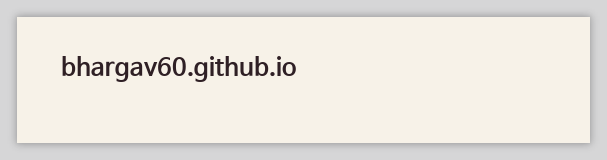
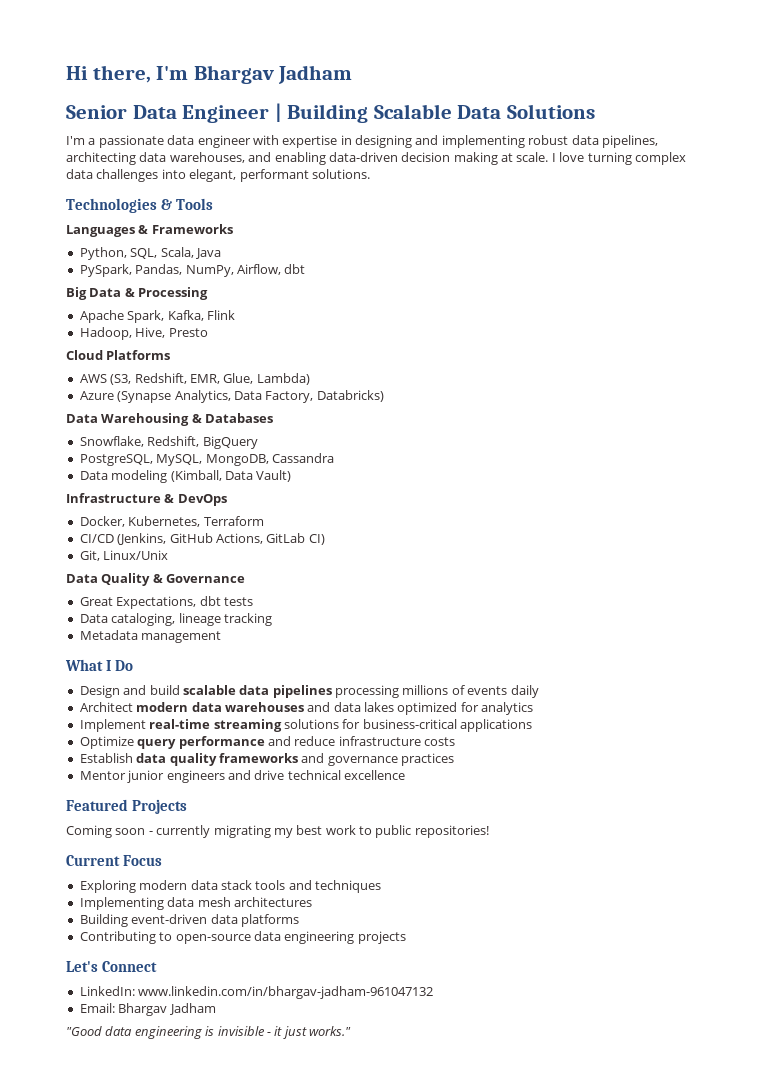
[61,56,296,82] bhargav60.github.io -> [66,65,353,84] [66,103,595,123] [66,135,658,148] [66,152,686,165] [66,169,370,182] [66,198,214,213] [66,224,233,237] [79,247,221,260] [79,264,306,277] [66,287,209,300] [79,310,235,323] [79,327,208,340] [66,350,171,360] [79,373,310,385] [79,390,384,403] [66,413,274,426] [79,436,258,449] [79,453,334,466] [79,470,292,483] [66,493,227,506] [79,516,264,527] [79,533,325,545] [79,550,169,561] [66,573,246,586] [79,596,253,609] [79,613,272,626] [79,630,222,643] [65,659,134,671] [79,685,539,698] [79,702,534,715] [79,719,532,732] [79,736,455,749] [79,753,454,766] [79,770,405,783] [66,799,188,814] [66,825,489,838] [66,855,163,866] [79,880,381,893] [79,897,312,910] [79,914,299,927] [79,931,406,944] [66,961,158,972] [79,986,434,999] [79,1003,216,1016] [66,1026,351,1039] Hi there, I'm Bhargav Jadham // Senior Data Engineer | Building Scalable Data Solutions // I'm a passionate data engineer with expertise in designing and implementing robust data pipelines, architecting data warehouses, and enabling data-driven decision making at scale. I love turning complex data challenges into elegant, performant solutions. // Technologies & Tools // Languages & Frameworks // Python, SQL, Scala, Java // PySpark, Pandas, NumPy, Airflow, dbt // Big Data & Processing // Apache Spark, Kafka, Flink // Hadoop, Hive, Presto // Cloud Platforms // AWS (S3, Redshift, EMR, Glue, Lambda) // Azure (Synapse Analytics, Data Factory, Databricks) // Data Warehousing & Databases // Snowflake, Redshift, BigQuery // PostgreSQL, MySQL, MongoDB, Cassandra // Data modeling (Kimball, Data Vault) // Infrastructure & DevOps // Docker, Kubernetes, Terraform // CI/CD (Jenkins, GitHub Actions, GitLab CI) // Git, Linux/Unix // Data Quality & Governance // Great Expectations, dbt tests // Data cataloging, lineage tracking // Metadata management // What I Do // Design and build scalable data pipelines processing millions of events daily // Architect modern data warehouses and data lakes optimized for analytics // Implement real-time streaming solutions for business-critical applications // Optimize query performance and reduce infrastructure costs // Establish data quality frameworks and governance practices // Mentor junior engineers and drive technical excellence // Featured Projects // Coming soon - currently migrating my best work to public repositories! // Current Focus // Exploring modern data stack tools and techniques // Implementing data mesh architectures // Building event-driven data platforms // Contributing to open-source data engineering projects // Let's Connect // LinkedIn: www.linkedin.com/in/bhargav-jadham-961047132 // Email: Bhargav Jadham // "Good data engineering is invisible - it just works."

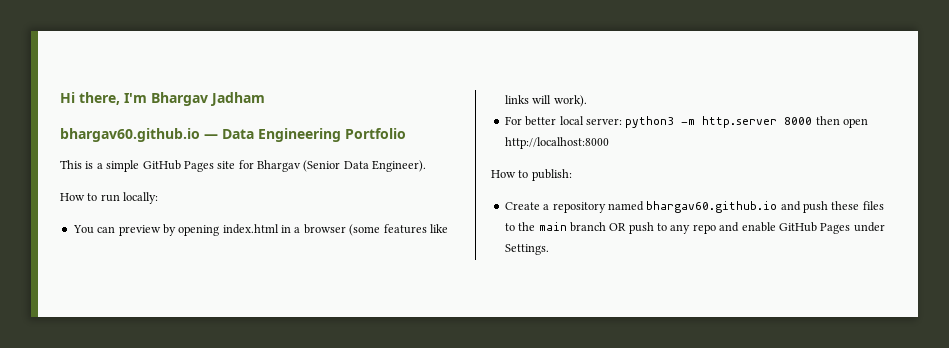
[66,103,595,123] [66,135,658,148] [66,152,686,165] [66,169,370,182] [66,198,214,213] [66,224,233,237] [79,247,221,260] [79,264,306,277] [66,287,209,300] [79,310,235,323] [79,327,208,340] [66,350,171,360] [79,373,310,385] [79,390,384,403] [66,413,274,426] [79,436,258,449] [79,453,334,466] [79,470,292,483] [66,493,227,506] [79,516,264,527] [79,533,325,545] [79,550,169,561] [66,573,246,586] [79,596,253,609] [79,613,272,626] [79,630,222,643] [65,659,134,671] [79,685,539,698] [79,702,534,715] [79,719,532,732] [79,736,455,749] [79,753,454,766] [79,770,405,783] [66,799,188,814] [66,825,489,838] [66,855,163,866] [79,880,381,893] [79,897,312,910] [79,914,299,927] [79,931,406,944] [66,961,158,972] [79,986,434,999] [79,1003,216,1016] [66,1026,351,1039] Senior Data Engineer | Building Scalable Data Solutions // I'm a passionate data engineer with expertise in designing and implementing robust data pipelines, architecting data warehouses, and enabling data-driven decision making at scale. I love turning complex data challenges into elegant, performant solutions. // Technologies & Tools // Languages & Frameworks // Python, SQL, Scala, Java // PySpark, Pandas, NumPy, Airflow, dbt // Big Data & Processing // Apache Spark, Kafka, Flink // Hadoop, Hive, Presto // Cloud Platforms // AWS (S3, Redshift, EMR, Glue, Lambda) // Azure (Synapse Analytics, Data Factory, Databricks) // Data Warehousing & Databases // Snowflake, Redshift, BigQuery // PostgreSQL, MySQL, MongoDB, Cassandra // Data modeling (Kimball, Data Vault) // Infrastructure & DevOps // Docker, Kubernetes, Terraform // CI/CD (Jenkins, GitHub Actions, GitLab CI) // Git, Linux/Unix // Data Quality & Governance // Great Expectations, dbt tests // Data cataloging, lineage tracking // Metadata management // What I Do // Design and build scalable data pipelines processing millions of events daily // Architect modern data warehouses and data lakes optimized for analytics // Implement real-time streaming solutions for business-critical applications // Optimize query performance and reduce infrastructure costs // Establish data quality frameworks and governance practices // Mentor junior engineers and drive technical excellence // Featured Projects // Coming soon - currently migrating my best work to public repositories! // Current Focus // Exploring modern data stack tools and techniques // Implementing data mesh architectures // Building event-driven data platforms // Contributing to open-source data engineering projects // Let's Connect // LinkedIn: www.linkedin.com/in/bhargav-jadham-961047132 // Email: Bhargav Jadham // "Good data engineering is invisible - it just works." -> [60,128,406,142] [60,160,427,172] [60,192,159,204] [72,224,448,236] [504,95,587,107] [504,116,868,128] [504,137,609,149] [491,169,572,181] [504,201,884,213] [504,222,885,234] [504,244,549,255] bhargav60.github.io — Data Engineering Portfolio // This is a simple GitHub Pages site for Bhargav (Senior Data Engineer). // How to run locally: // You can preview by opening index.html in a browser (some features like links will work). // For better local server: python3 -m http.server 8000 then open http://localhost:8000 // How to publish: // Create a repository named bhargav60.github.io and push these files to the main branch OR push to any repo and enable GitHub Pages under Settings.

